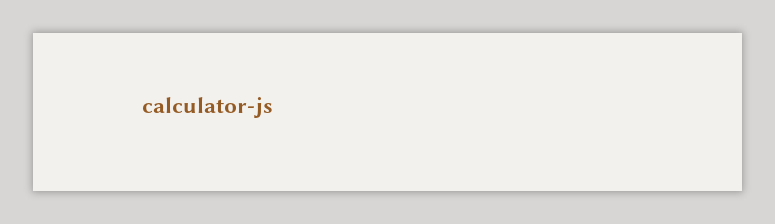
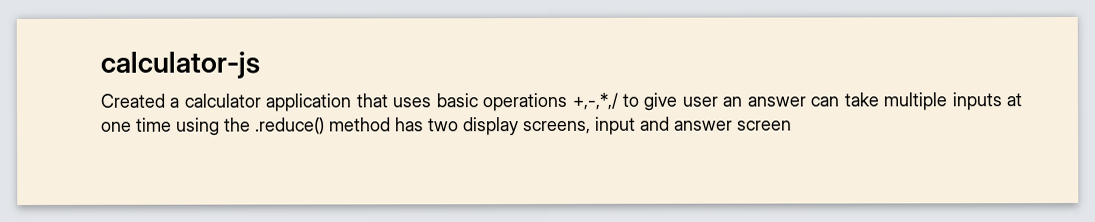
(273, 107) none -> [100,92,1023,112] [101,116,792,136] // Created a calculator application that uses basic operations +,-,*,/ to give user an answer can take multiple inputs at one time using the .reduce() method has two display screens, input and answer screen

